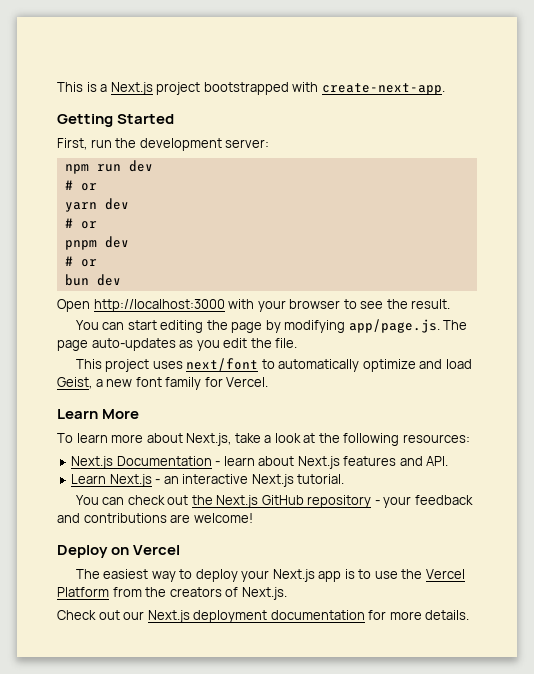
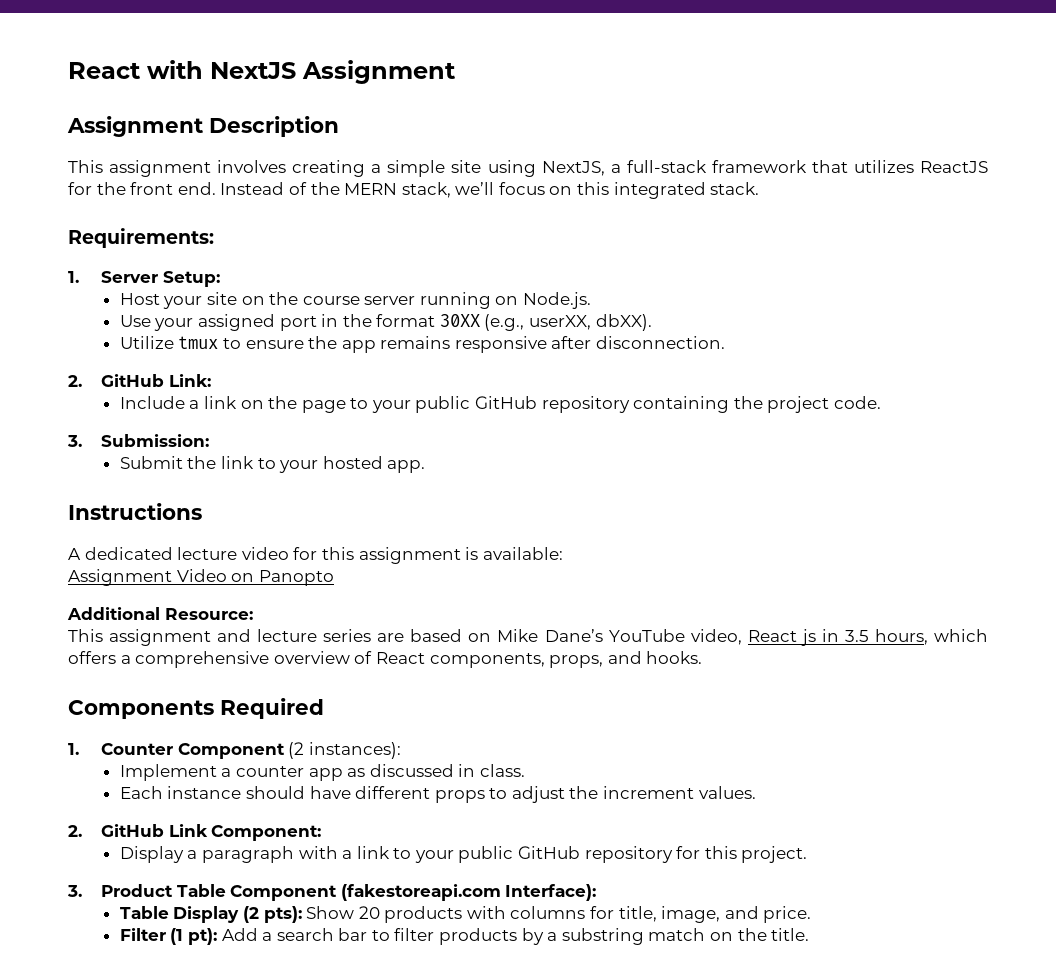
[57,82,445,95] [57,114,175,127] [57,138,270,151] [64,160,153,174] [64,180,97,191] [64,198,129,212] [64,218,97,229] [64,236,129,250] [64,256,97,267] [64,274,121,286] [57,299,451,312] [75,319,468,333] [57,338,298,351] [75,358,472,372] [57,377,269,390] [57,409,140,419] [57,433,470,446] [71,456,449,469] [71,474,345,487] [75,495,473,508] [57,513,253,523] [57,545,181,558] [75,569,465,582] [57,587,287,600] [57,610,470,623] This is a Next.js project bootstrapped with create-next-app. // Getting Started // First, run the development server: // npm run dev // # or // yarn dev // # or // pnpm dev // # or // bun dev // Open http://localhost:3000 with your browser to see the result. // You can start editing the page by modifying app/page.js. The page auto-updates as you edit the file. // This project uses next/font to automatically optimize and load Geist, a new font family for Vercel. // Learn More // To learn more about Next.js, take a look at the following resources: // Next.js Documentation - learn about Next.js features and API. // Learn Next.js - an interactive Next.js tutorial. // You can check out the Next.js GitHub repository - your feedback and contributions are welcome! // Deploy on Vercel // The easiest way to deploy your Next.js app is to use the Vercel Platform from the creators of Next.js. // Check out our Next.js deployment documentation for more details. -> [68,60,456,84] [67,116,339,137] [68,160,988,177] [68,182,760,199] [68,228,214,248] [68,271,220,287] [119,292,592,309] [119,314,652,331] [119,336,726,353] [68,374,211,387] [119,396,882,413] [67,434,210,447] [119,456,426,473] [68,503,202,520] [68,547,563,564] [68,569,334,586] [67,607,253,620] [68,629,988,646] [68,651,703,668] [68,698,324,719] [68,742,401,759] [119,764,525,781] [119,786,756,803] [68,824,322,841] [119,846,808,863] [67,884,597,901] [119,906,812,923] [119,928,810,945] React with NextJS Assignment // Assignment Description // This assignment involves creating a simple site using NextJS, a full-stack framework that utilizes ReactJS for the front end. Instead of the MERN stack, we’ll focus on this integrated stack. // Requirements: // 1. Server Setup: // Host your site on the course server running on Node.js. // Use your assigned port in the format 30XX (e.g., userXX, dbXX). // Utilize tmux to ensure the app remains responsive after disconnection. // 2. GitHub Link: // Include a link on the page to your public GitHub repository containing the project code. // 3. Submission: // Submit the link to your hosted app. // Instructions // A dedicated lecture video for this assignment is available: // Assignment Video on Panopto // Additional Resource: // This assignment and lecture series are based on Mike Dane’s YouTube video, React js in 3.5 hours, which offers a comprehensive overview of React components, props, and hooks. // Components Required // 1. Counter Component (2 instances): // Implement a counter app as discussed in class. // Each instance should have different props to adjust the increment values. // 2. GitHub Link Component: // Display a paragraph with a link to your public GitHub repository for this project. // 3. Product Table Component (fakestoreapi.com Interface): // Table Display (2 pts): Show 20 products with columns for title, image, and price. // Filter (1 pt): Add a search bar to filter products by a substring match on the title.

